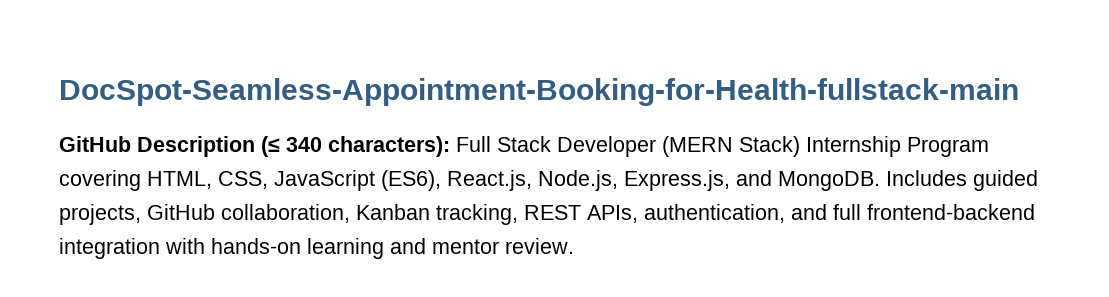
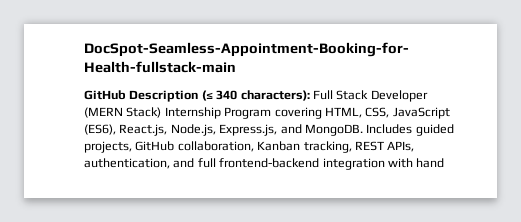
[211,238,574,259] hands-on learning and mentor review. -> [416,158,445,168] hand

